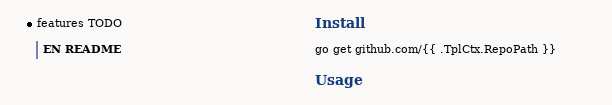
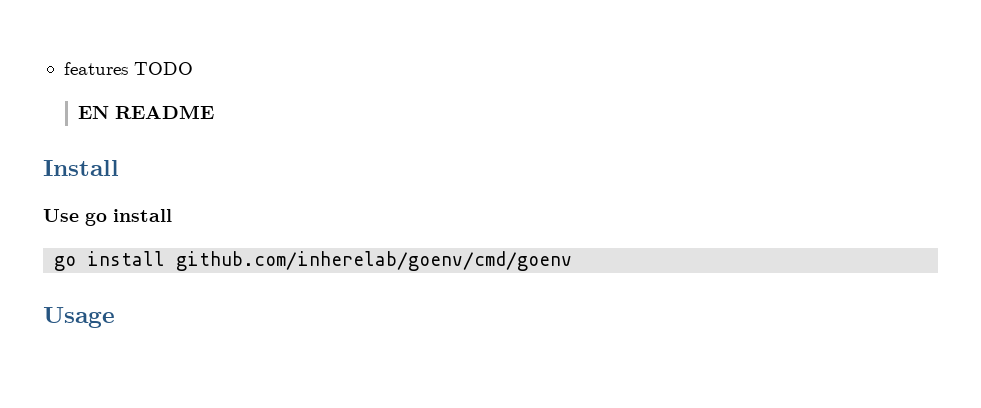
[315,44,556,55] go get github.com/{{ .TplCtx.RepoPath }} -> [43,209,172,226] [54,251,573,271] Use go install // go install github.com/inherelab/goenv/cmd/goenv

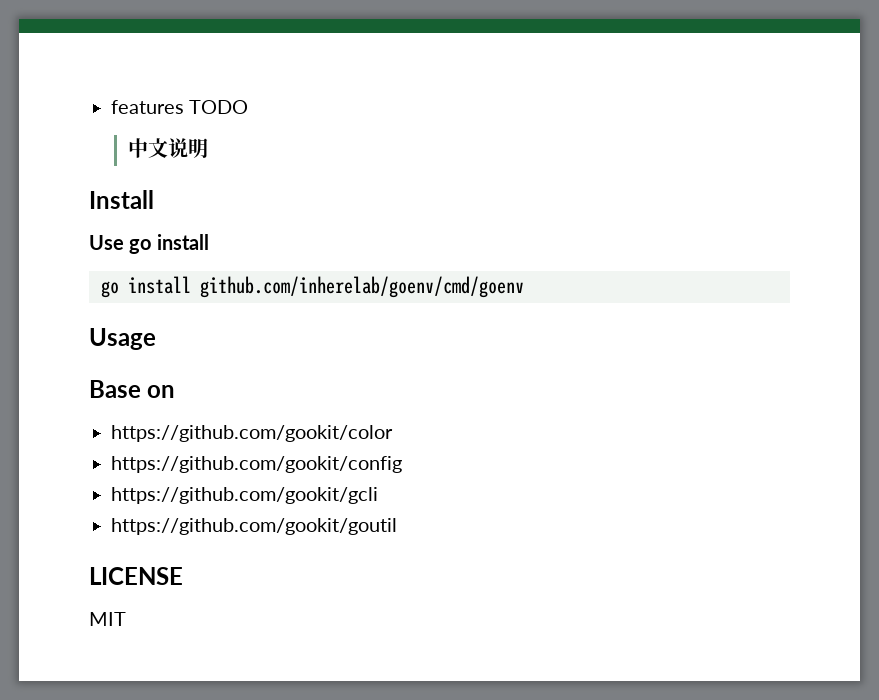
[77,105,214,119] EN README -> [127,138,208,158] 中文说明
(115, 317) none -> [89,380,176,398] [111,425,393,442] [111,456,402,473] [111,487,378,504] [111,518,397,535] [89,567,183,585] [89,612,126,626] // Base on // https://github.com/gookit/color // https://github.com/gookit/config // https://github.com/gookit/gcli // https://github.com/gookit/goutil // LICENSE // MIT

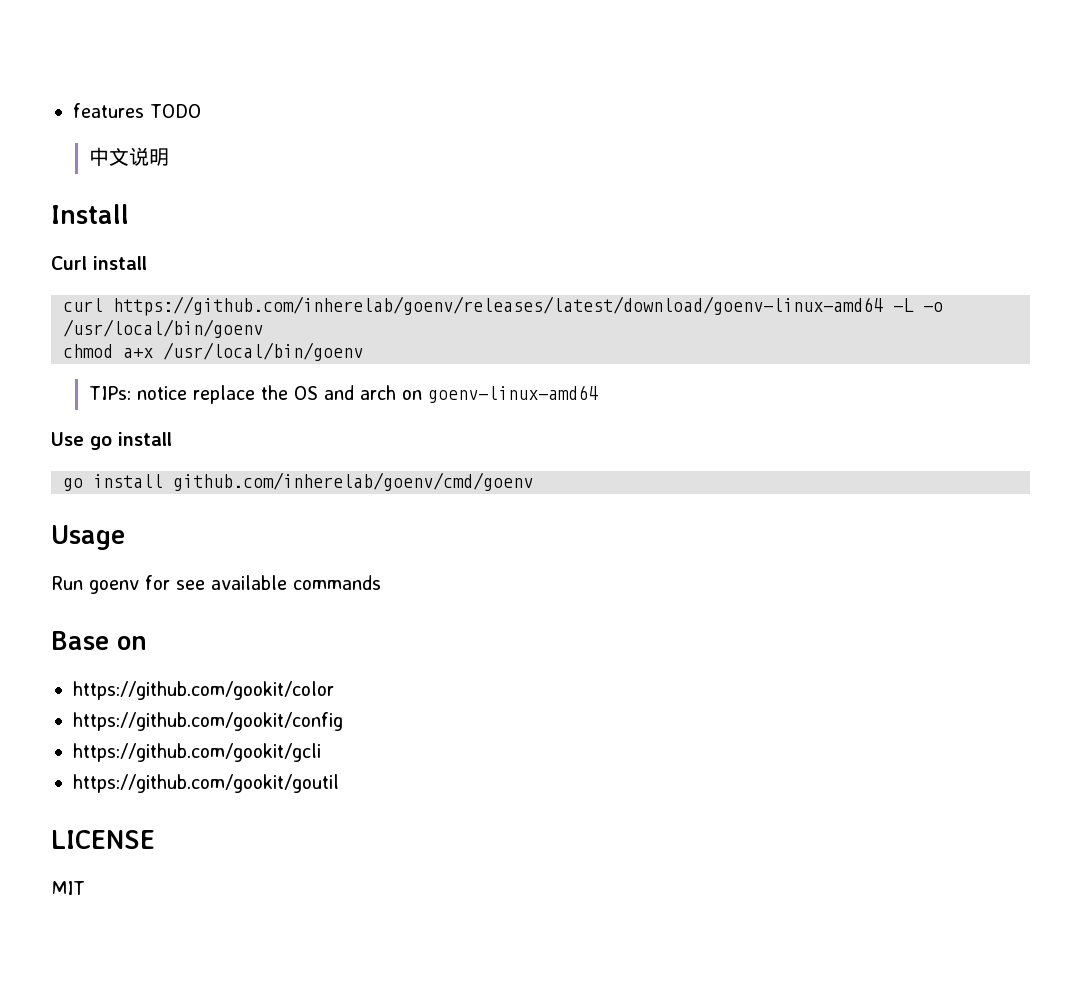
(154, 199) none -> [51,256,147,270] [63,296,943,316] [63,319,263,338] [63,342,363,361] [88,385,598,404] // Curl install // curl https://github.com/inherelab/goenv/releases/latest/download/goenv-linux-amd64 -L -o /usr/local/bin/goenv // chmod a+x /usr/local/bin/goenv // TIPs: notice replace the OS and arch on goenv-linux-amd64
(156, 339) none -> [51,575,381,594] // Run goenv for see available commands

